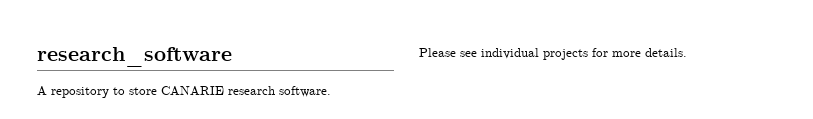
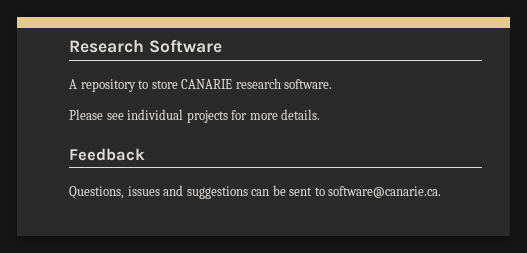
[37,47,232,67] research_software -> [69,39,222,53] Research Software
(687, 52) none -> [69,148,145,161] [69,185,442,199] // Feedback // Questions, issues and suggestions can be sent to software@canarie.ca.

